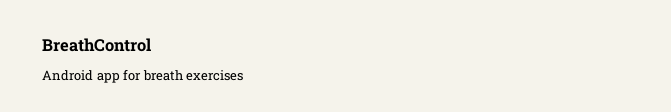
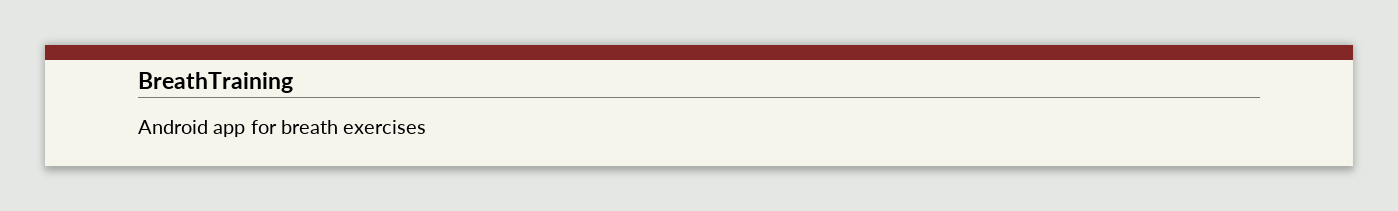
[42,38,151,52] BreathControl -> [138,72,293,93] BreathTraining

